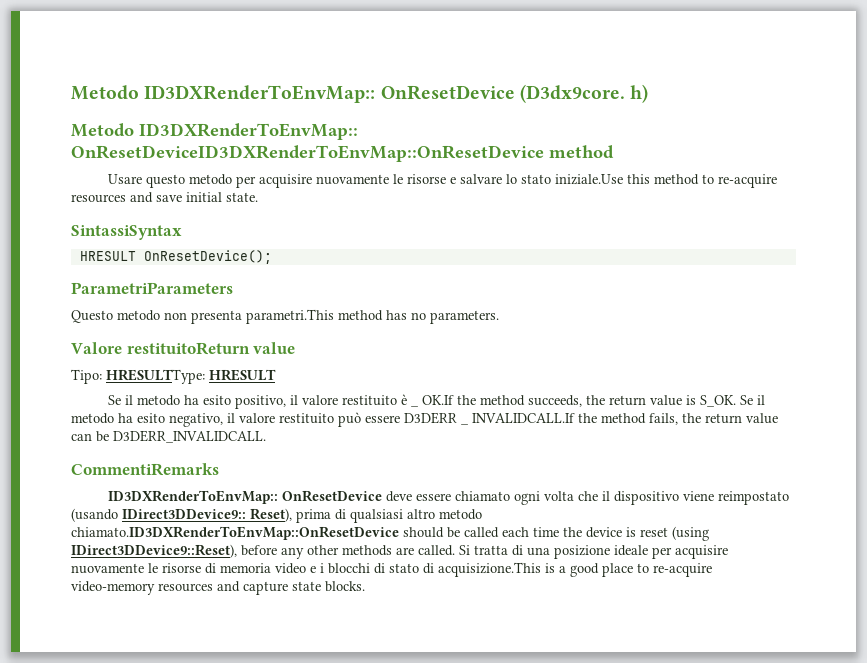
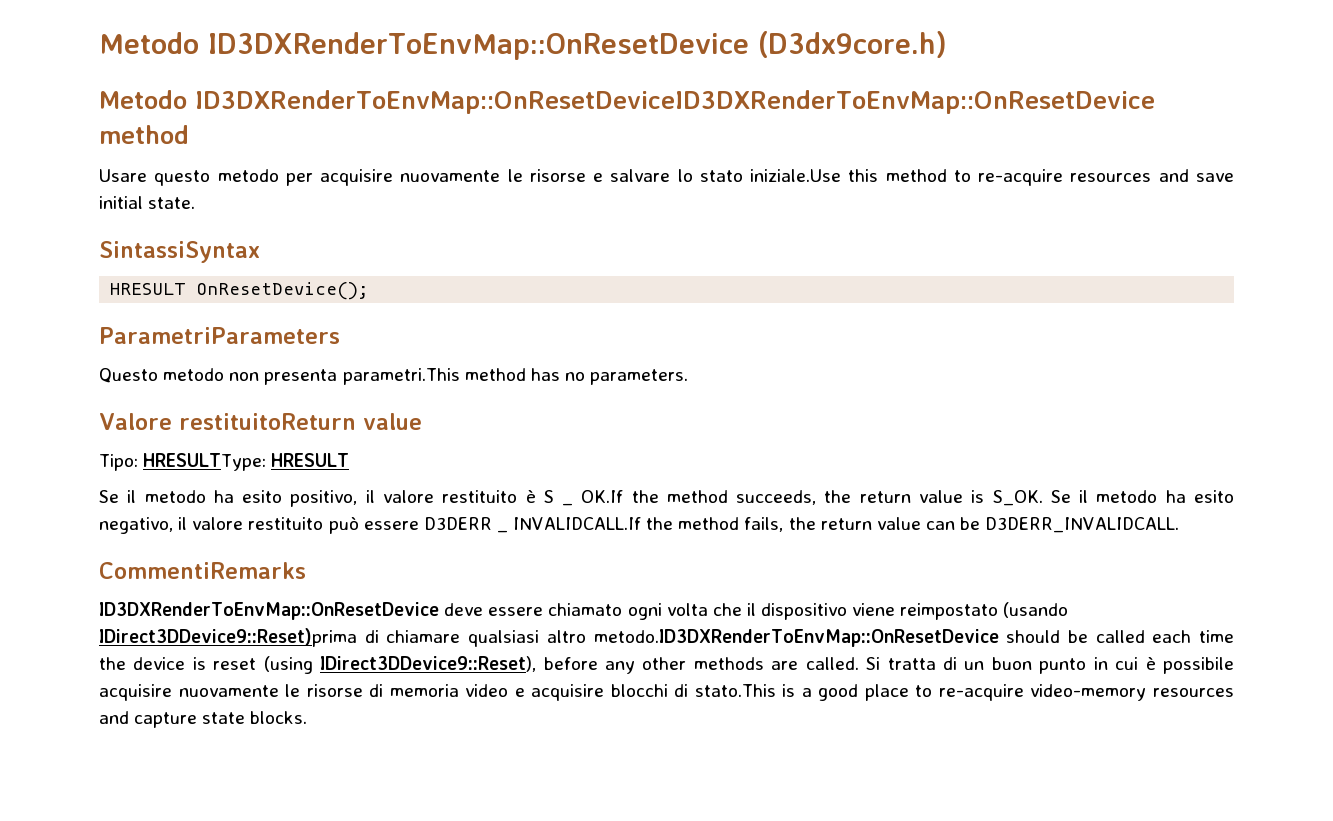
[71,84,649,103] [71,123,358,140] [71,145,544,162] Metodo ID3DXRenderToEnvMap:: OnResetDevice (D3dx9core. h) // Metodo ID3DXRenderToEnvMap:: OnResetDeviceID3DXRenderToEnvMap::OnResetDevice -> [99,31,947,60] [99,90,1155,114] Metodo ID3DXRenderToEnvMap::OnResetDevice (D3dx9core.h) // Metodo ID3DXRenderToEnvMap::OnResetDeviceID3DXRenderToEnvMap::OnResetDevice
(407, 399) none -> [543,490,554,503] S
[107,490,382,504] ID3DXRenderToEnvMap:: OnResetDevice -> [99,602,439,620] ID3DXRenderToEnvMap::OnResetDevice
[122,508,482,523] [71,526,399,540] IDirect3DDevice9:: Reset), prima di qualsiasi altro metodo chiamato.ID3DXRenderToEnvMap::OnResetDevice -> [99,628,999,647] IDirect3DDevice9::Reset)prima di chiamare qualsiasi altro metodo.ID3DXRenderToEnvMap::OnResetDevice
[527,545,672,559] una posizione ideale per -> [964,657,1234,674] un buon punto in cui è possibile
[320,563,324,573] i -> [531,684,605,701] acquisire
[389,562,541,577] stato di acquisizione.This -> [694,684,776,697] stato.This

